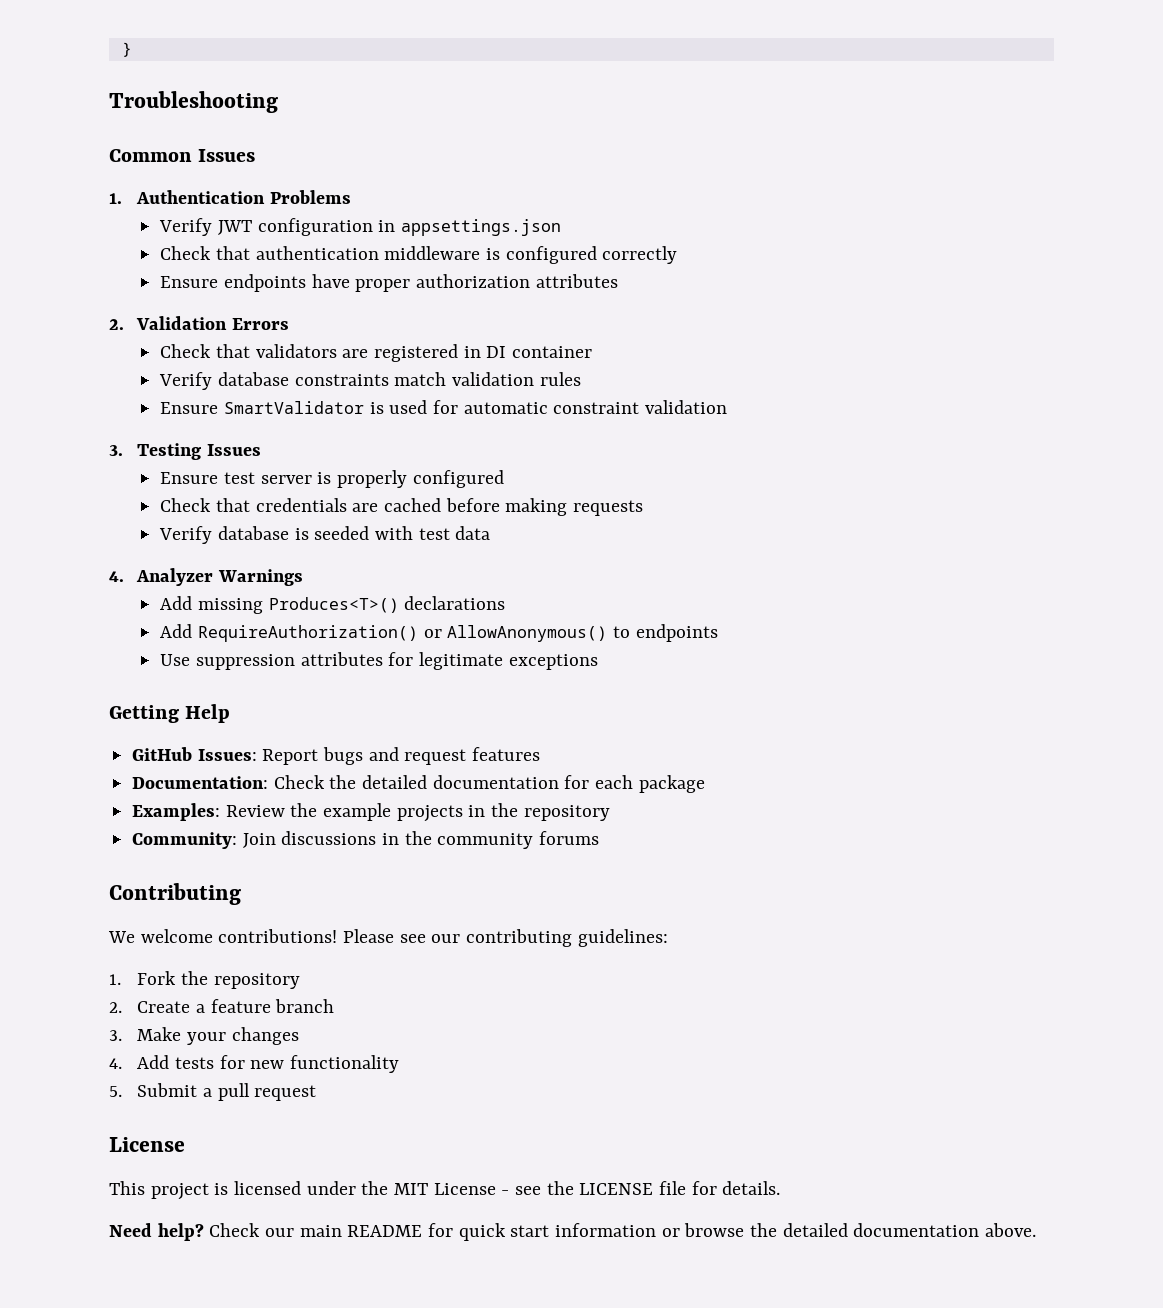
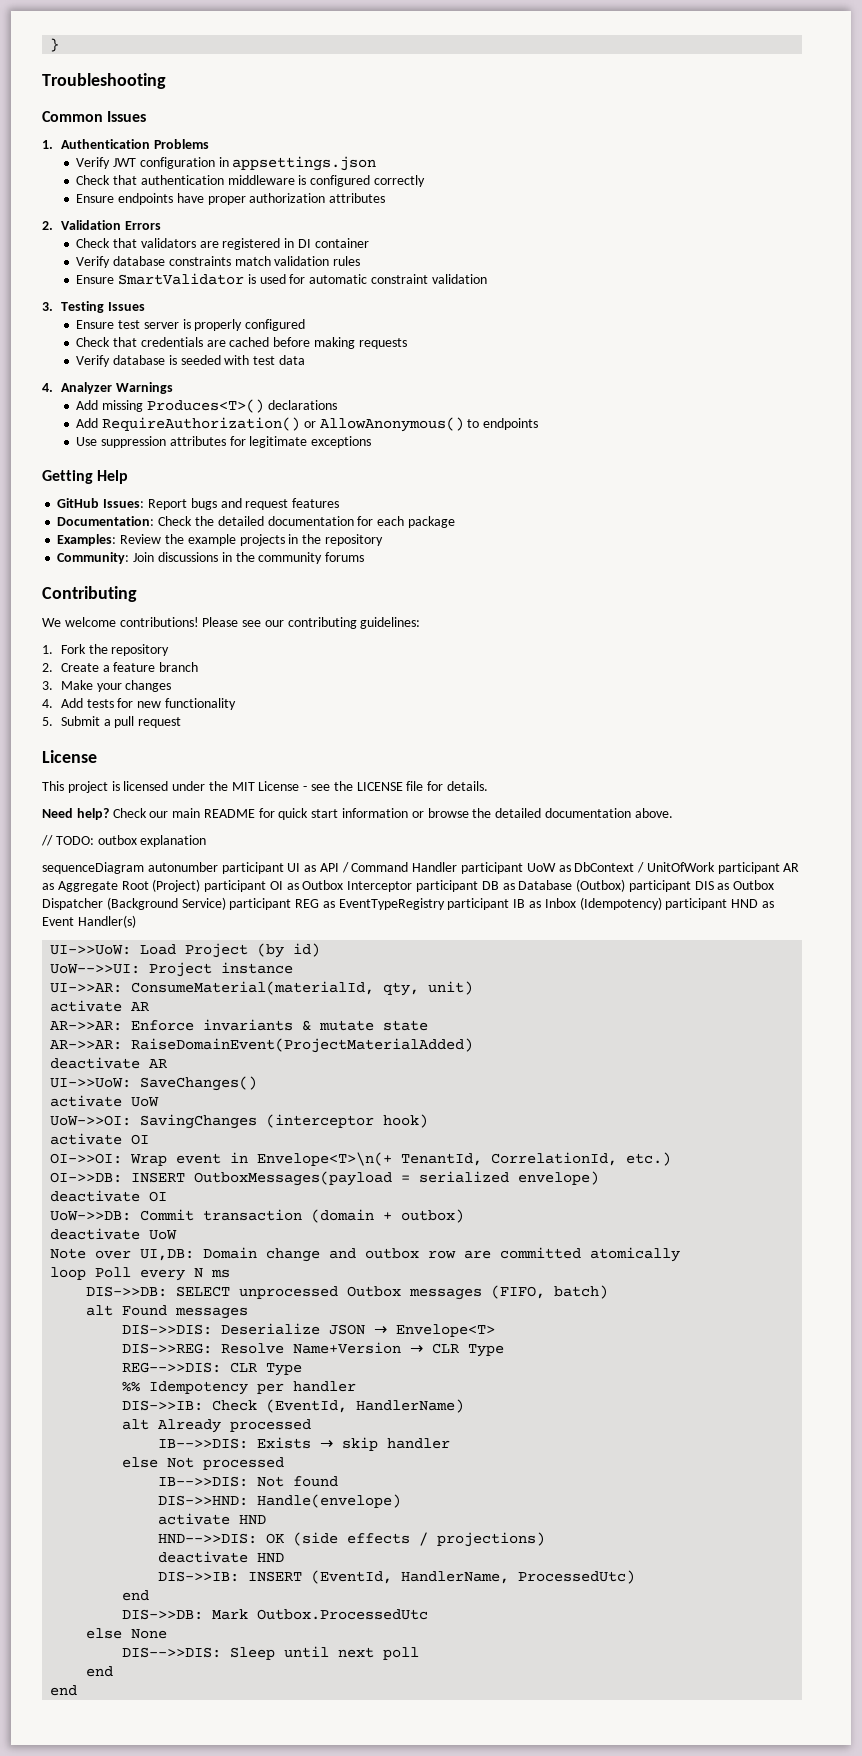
(1037, 1230) none -> [41,835,207,847] [42,862,800,874] [42,879,775,892] [42,897,774,910] [42,915,136,928] [50,943,321,958] [50,962,294,977] [50,981,474,996] [50,1000,150,1012] [50,1019,429,1031] [50,1038,474,1053] [50,1057,168,1069] [50,1076,258,1091] [50,1095,160,1107] [50,1114,429,1129] [50,1133,150,1145] [50,1152,672,1166] [50,1171,600,1186] [50,1190,168,1202] [50,1209,465,1223] [50,1228,178,1240] [50,1247,681,1262] [50,1267,231,1281] [86,1285,609,1300] [86,1305,249,1319] [122,1323,496,1337] [122,1342,505,1357] [122,1362,303,1376] [122,1381,357,1395] [122,1399,465,1413] [122,1419,312,1433] [158,1437,451,1451] [122,1457,285,1470] [158,1476,339,1487] [158,1494,402,1508] [158,1513,267,1525] [158,1532,546,1547] [158,1551,285,1563] [158,1570,636,1584] [122,1590,150,1601] [122,1609,429,1620] [86,1628,168,1639] [122,1646,420,1660] [86,1666,114,1677] [50,1685,78,1696] // // TODO: outbox explanation // sequenceDiagram autonumber participant UI as API / Command Handler participant UoW as DbContext / UnitOfWork participant AR as Aggregate Root (Project) participant OI as Outbox Interceptor participant DB as Database (Outbox) participant DIS as Outbox Dispatcher (Background Service) participant REG as EventTypeRegistry participant IB as Inbox (Idempotency) participant HND as Event Handler(s) // UI->>UoW: Load Project (by id) // UoW-->>UI: Project instance // UI->>AR: ConsumeMaterial(materialId, qty, unit) // activate AR // AR->>AR: Enforce invariants & mutate state // AR->>AR: RaiseDomainEvent(ProjectMaterialAdded) // deactivate AR // UI->>UoW: SaveChanges() // activate UoW // UoW->>OI: SavingChanges (interceptor hook) // activate OI // OI->>OI: Wrap event in Envelope<T>\n(+ TenantId, CorrelationId, etc.) // OI->>DB: INSERT OutboxMessages(payload = serialized envelope) // deactivate OI // UoW->>DB: Commit transaction (domain + outbox) // deactivate UoW // Note over UI,DB: Domain change and outbox row are committed atomically // loop Poll every N ms // DIS->>DB: SELECT unprocessed Outbox messages (FIFO, batch) // alt Found messages // DIS->>DIS: Deserialize JSON → Envelope<T> // DIS->>REG: Resolve Name+Version → CLR Type // REG-->>DIS: CLR Type // %% Idempotency per handler // DIS->>IB: Check (EventId, HandlerName) // alt Already processed // IB-->>DIS: Exists → skip handler // else Not processed // IB-->>DIS: Not found // DIS->>HND: Handle(envelope) // activate HND // HND-->>DIS: OK (side effects / projections) // deactivate HND // DIS->>IB: INSERT (EventId, HandlerName, ProcessedUtc) // end // DIS->>DB: Mark Outbox.ProcessedUtc // else None // DIS-->>DIS: Sleep until next poll // end // end

